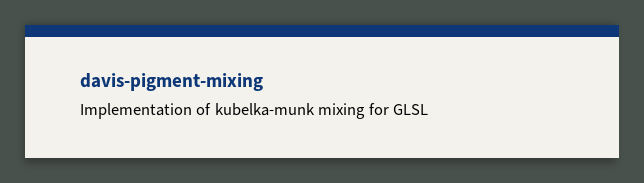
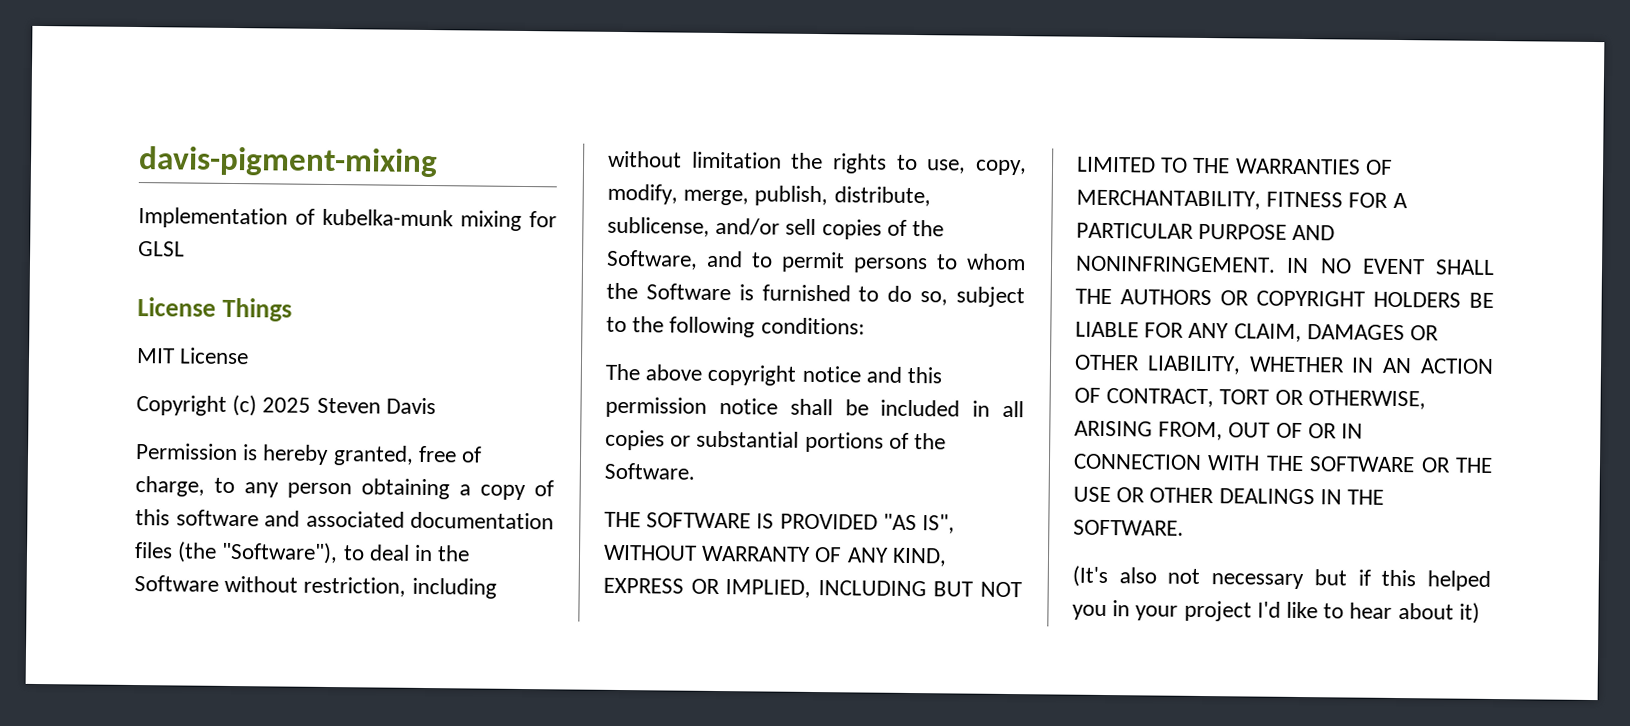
(429, 109) none -> [137,297,293,322] [136,347,250,365] [136,395,436,417] [135,443,483,466] [135,476,554,501] [135,509,554,530] [134,541,471,565] [134,575,497,599] [608,150,1027,176] [607,183,931,207] [607,216,945,240] [606,249,1026,274] [606,282,1025,308] [606,316,865,338] [605,363,943,386] [605,396,1024,418] [605,429,947,453] [604,462,695,480] [604,511,956,534] [603,544,947,567] [603,577,1022,598] [1076,156,1393,175] [1076,189,1408,210] [1076,222,1336,241] [1075,255,1495,275] [1075,288,1494,308] [1075,321,1440,343] [1074,354,1494,375] [1074,387,1426,410] [1074,420,1364,441] [1073,453,1493,473] [1073,486,1385,505] [1073,519,1184,536] [1072,565,1491,591] [1072,600,1480,624] // License Things // MIT License // Copyright (c) 2025 Steven Davis // Permission is hereby granted, free of charge, to any person obtaining a copy of this software and associated documentation files (the "Software"), to deal in the Software without restriction, including without limitation the rights to use, copy, modify, merge, publish, distribute, sublicense, and/or sell copies of the Software, and to permit persons to whom the Software is furnished to do so, subject to the following conditions: // The above copyright notice and this permission notice shall be included in all copies or substantial portions of the Software. // THE SOFTWARE IS PROVIDED "AS IS", WITHOUT WARRANTY OF ANY KIND, EXPRESS OR IMPLIED, INCLUDING BUT NOT LIMITED TO THE WARRANTIES OF MERCHANTABILITY, FITNESS FOR A PARTICULAR PURPOSE AND NONINFRINGEMENT. IN NO EVENT SHALL THE AUTHORS OR COPYRIGHT HOLDERS BE LIABLE FOR ANY CLAIM, DAMAGES OR OTHER LIABILITY, WHETHER IN AN ACTION OF CONTRACT, TORT OR OTHERWISE, ARISING FROM, OUT OF OR IN CONNECTION WITH THE SOFTWARE OR THE USE OR OTHER DEALINGS IN THE SOFTWARE. // (It's also not necessary but if this helped you in your project I'd like to hear about it)

